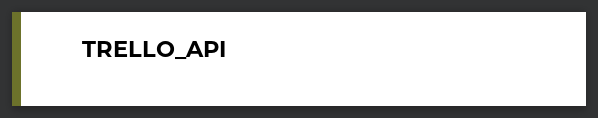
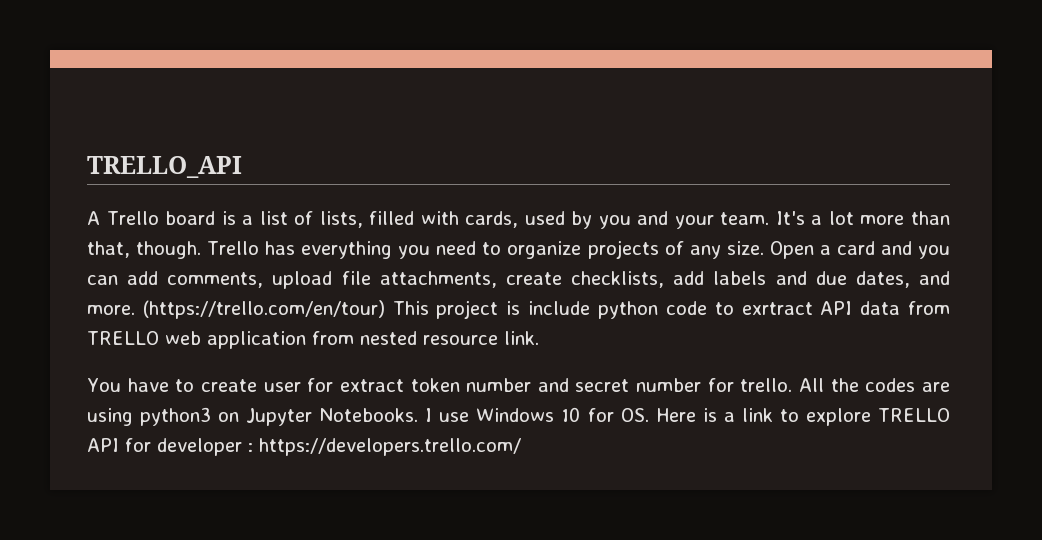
(226, 50) none -> [87,211,950,229] [87,240,950,259] [87,271,951,289] [87,300,950,319] [87,331,539,349] [87,378,950,392] [87,407,950,426] [87,438,521,456] // A Trello board is a list of lists, filled with cards, used by you and your team. It's a lot more than that, though. Trello has everything you need to organize projects of any size. Open a card and you can add comments, upload file attachments, create checklists, add labels and due dates, and more. (https://trello.com/en/tour) This project is include python code to exrtract API data from TRELLO web application from nested resource link. // You have to create user for extract token number and secret number for trello. All the codes are using python3 on Jupyter Notebooks. I use Windows 10 for OS. Here is a link to explore TRELLO API for developer : https://developers.trello.com/

